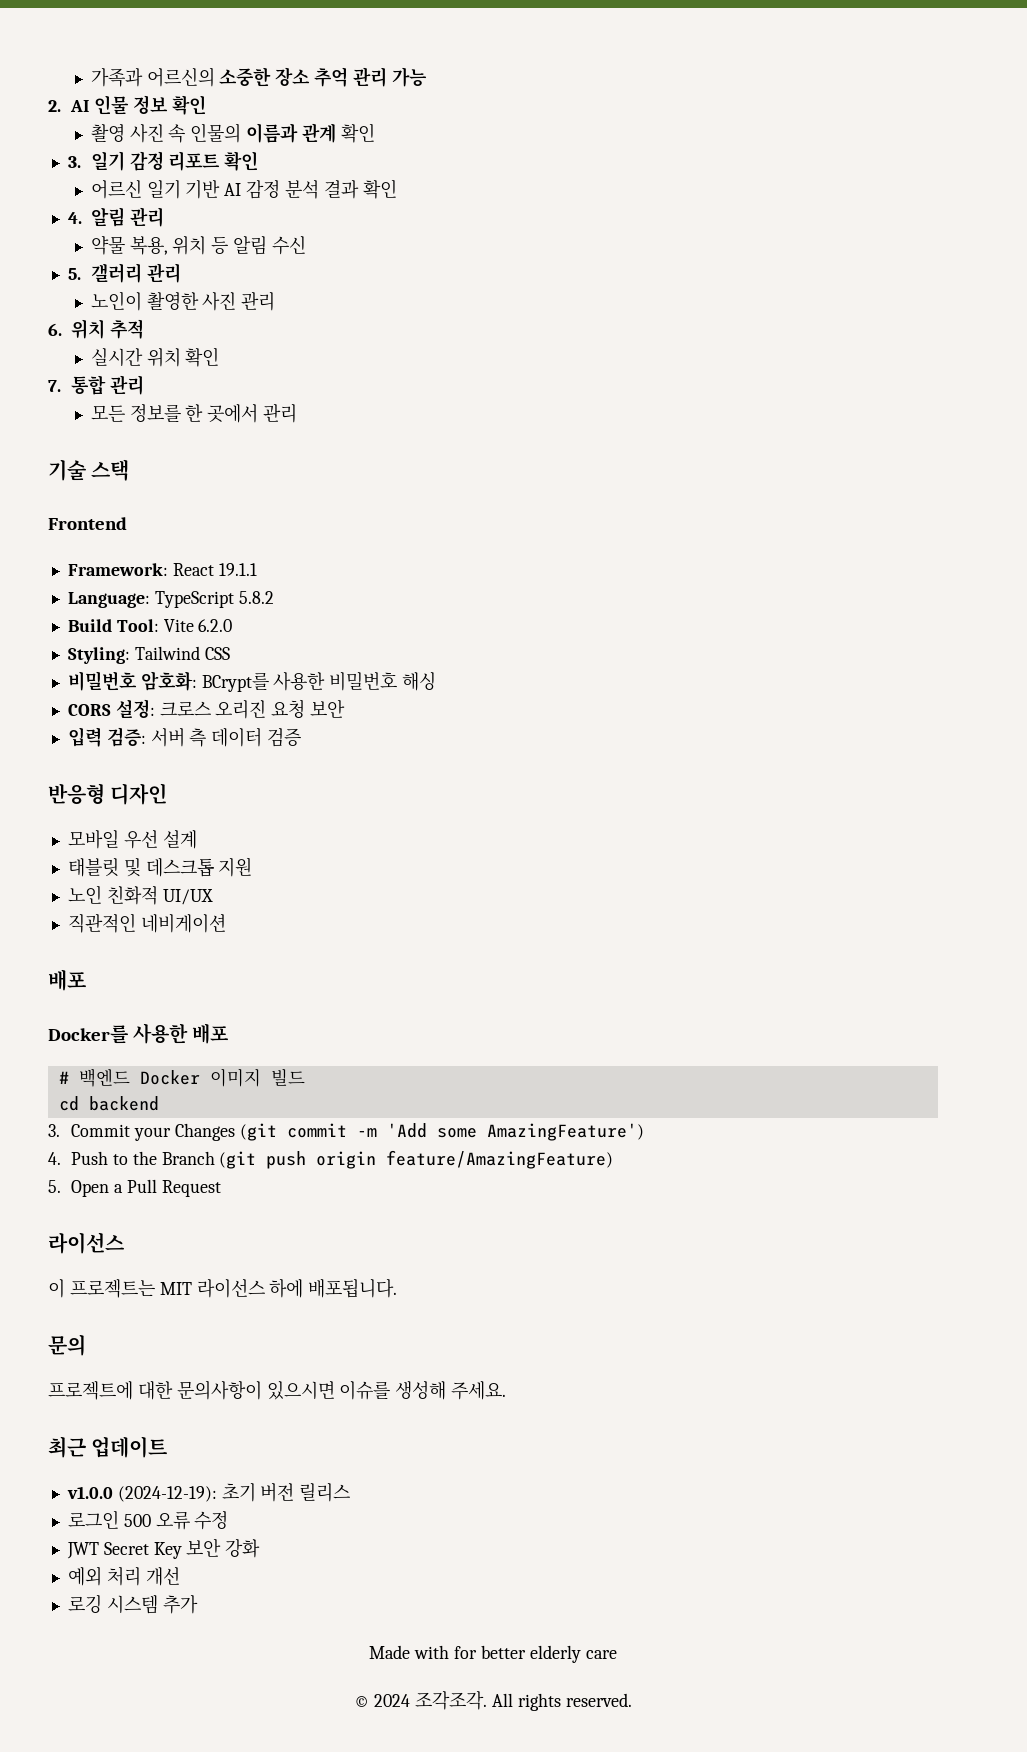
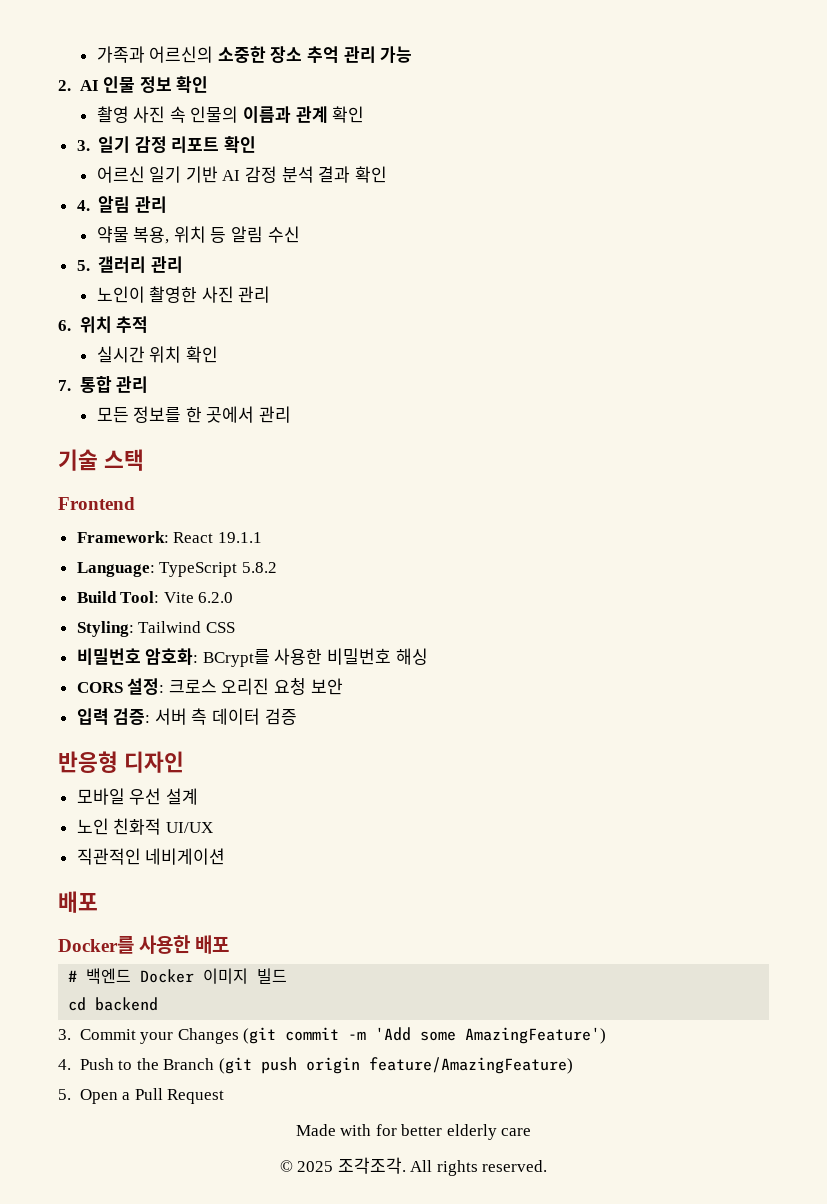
[67,857,253,877] // 태블릿 및 데스크톱 지원 -> (198, 796) none
[48,1232,124,1254] [48,1278,398,1298] [48,1334,86,1356] [48,1380,507,1400] [48,1436,168,1458] [66,1483,351,1502] [67,1510,229,1530] [66,1538,261,1559] [67,1566,180,1586] [67,1595,198,1614] // 라이선스 // 이 프로젝트는 MIT 라이선스 하에 배포됩니다. // 문의 // 프로젝트에 대한 문의사항이 있으시면 이슈를 생성해 주세요. // 최근 업데이트 // v1.0.0 (2024-12-19): 초기 버전 릴리스 // 로그인 500 오류 수정 // JWT Secret Key 보안 강화 // 예외 처리 개선 // 로깅 시스템 추가 -> (225, 1096) none
[374,1694,411,1707] 2024 -> [297,1161,334,1172] 2025

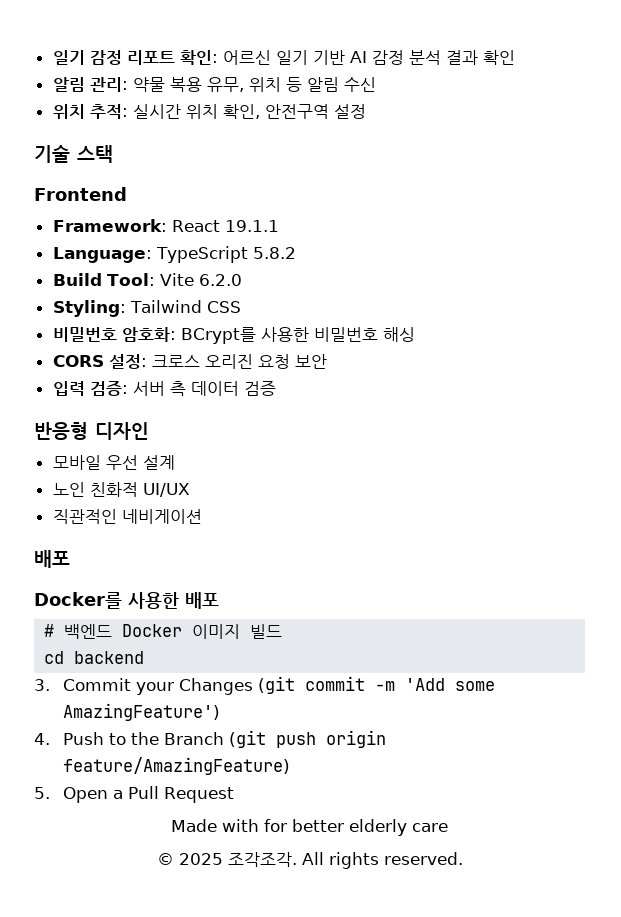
[96,46,413,63] [58,76,209,93] [96,106,365,123] [76,140,90,151] 가족과 어르신의 소중한 장소 추억 관리 가능 // 2. AI 인물 정보 확인 // 촬영 사진 속 인물의 이름과 관계 확인 // 3. -> (52, 57) none
[223,136,256,153] 확인 // -> [179,50,218,65] 확인:
[76,195,167,213] [96,226,170,244] 4. 알림 관리 // 약물 복용, -> [52,77,244,92] 알림 관리: 약물 복용 유무,
[76,256,183,273] [96,286,271,303] [58,316,149,333] [96,346,218,363] [58,376,149,393] [96,406,291,423] 5. 갤러리 관리 // 노인이 촬영한 사진 관리 // 6. 위치 추적 // 실시간 위치 확인 // 7. 통합 관리 // 모든 정보를 한 곳에서 관리 -> [52,104,366,119] 위치 추적: 실시간 위치 확인, 안전구역 설정

